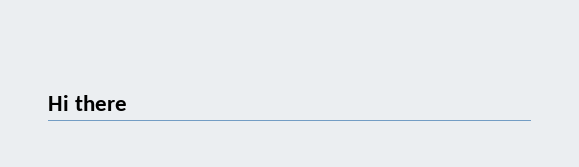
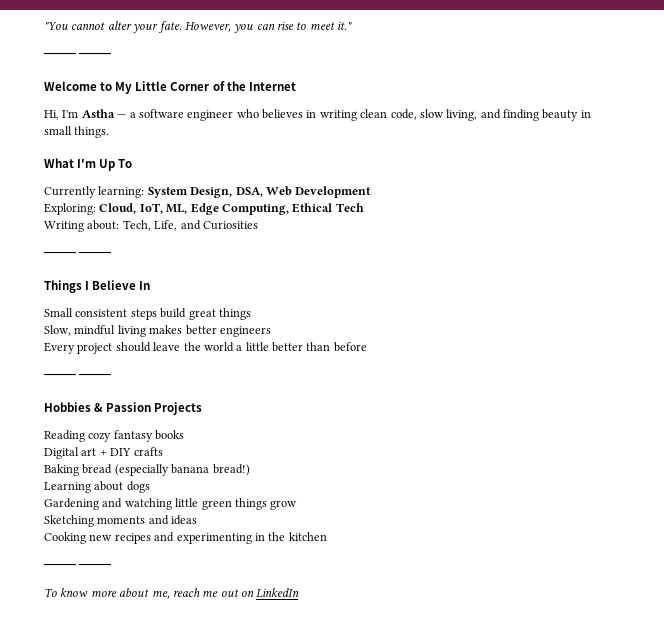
[48,95,128,111] Hi there -> [44,21,353,33] [43,52,112,58] [44,81,296,94] [44,109,591,121] [44,126,110,138] [44,158,133,171] [44,186,372,198] [44,203,364,215] [44,220,258,232] [43,251,112,257] [44,280,151,293] [44,308,251,320] [44,325,271,337] [44,342,367,354] [43,373,112,379] [44,402,203,415] [44,430,185,442] [44,447,163,459] [44,464,250,476] [44,481,150,493] [44,498,298,510] [44,515,198,527] [44,532,327,544] [43,563,112,569] [44,588,300,599] "You cannot alter your fate. However, you can rise to meet it." // ──── ──── // Welcome to My Little Corner of the Internet // Hi, I'm Astha — a software engineer who believes in writing clean code, slow living, and finding beauty in small things. // What I'm Up To // Currently learning: System Design, DSA, Web Development // Exploring: Cloud, IoT, ML, Edge Computing, Ethical Tech // Writing about: Tech, Life, and Curiosities // ──── ──── // Things I Believe In // Small consistent steps build great things // Slow, mindful living makes better engineers // Every project should leave the world a little better than before // ──── ──── // Hobbies & Passion Projects // Reading cozy fantasy books // Digital art + DIY crafts // Baking bread (especially banana bread!) // Learning about dogs // Gardening and watching little green things grow // Sketching moments and ideas // Cooking new recipes and experimenting in the kitchen // ──── ──── // To know more about me, reach me out on LinkedIn

